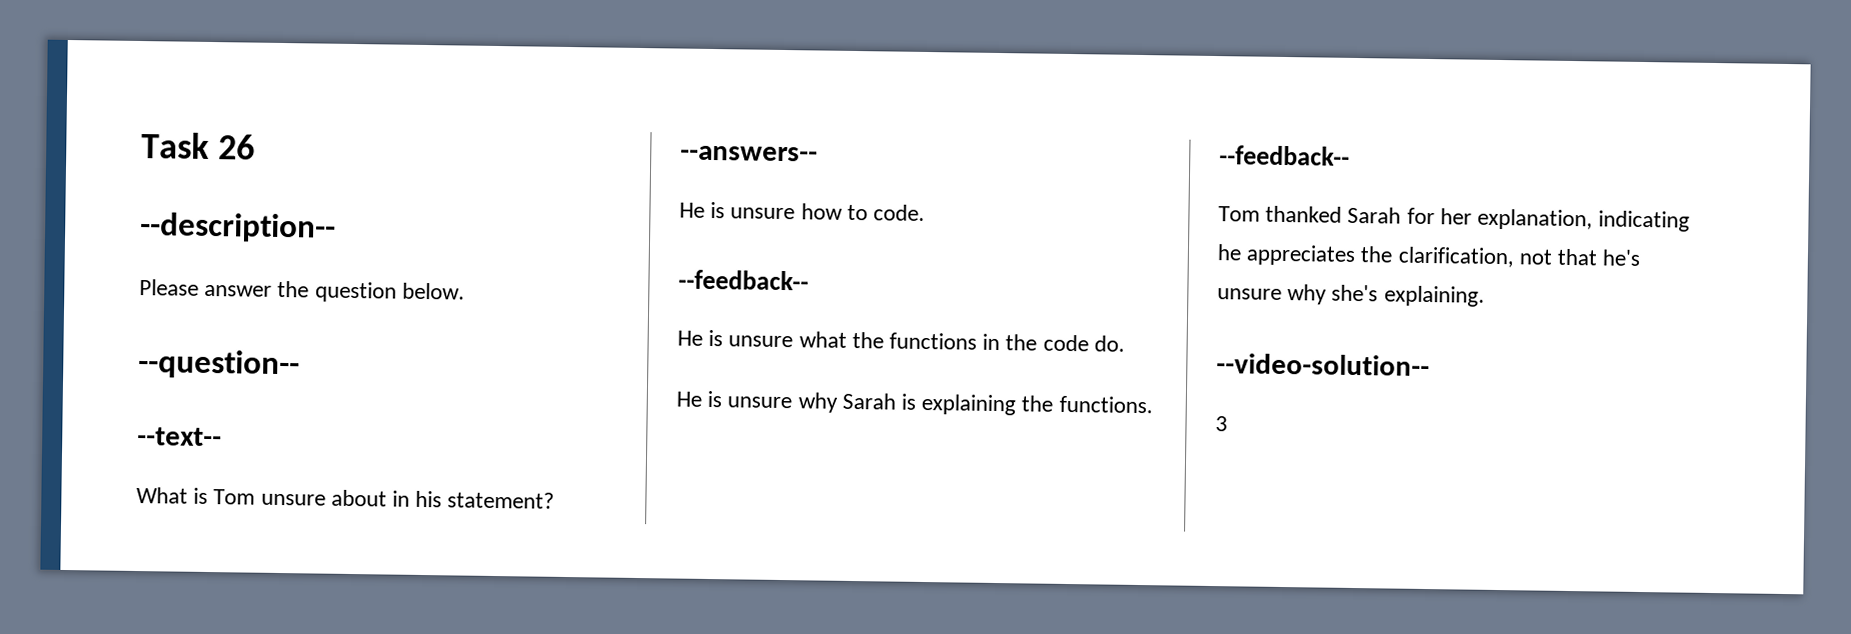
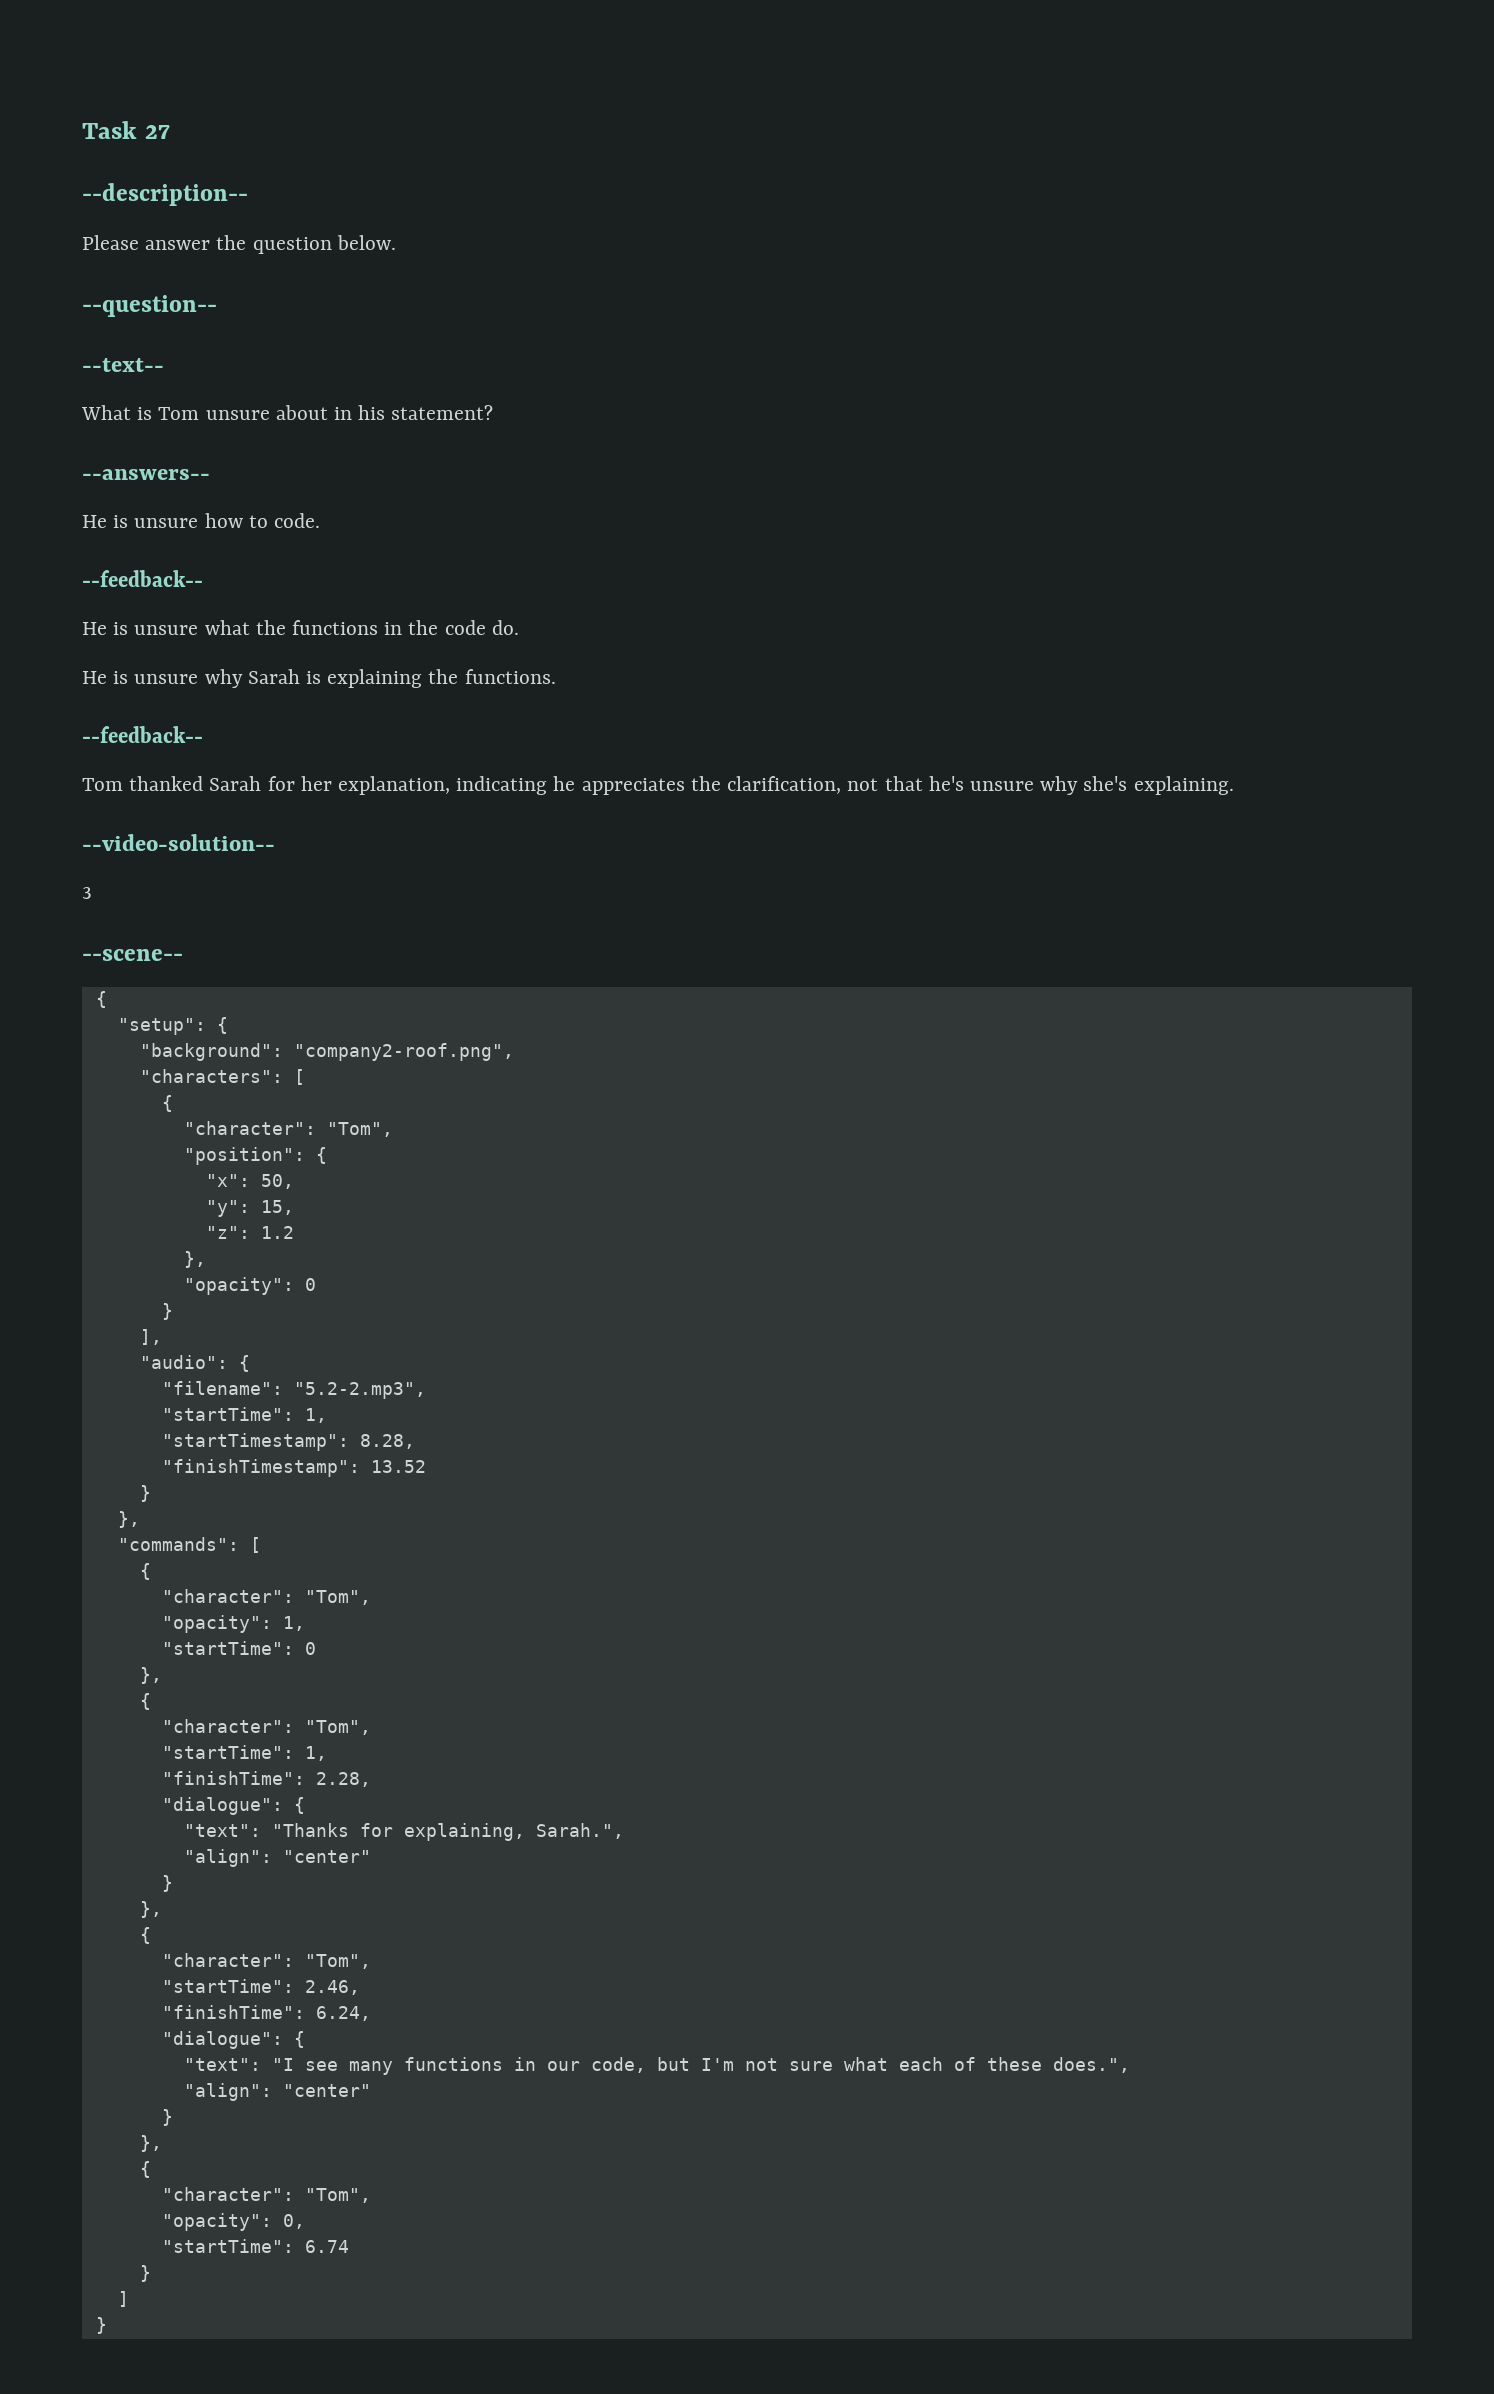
[217,134,255,160] 26 -> [144,125,170,139] 27
(1228, 424) none -> [82,949,183,961] [95,991,107,1008] [117,1017,228,1035] [139,1043,514,1061] [139,1069,305,1085] [161,1095,173,1112] [183,1121,393,1137] [183,1147,327,1165] [205,1174,294,1189] [205,1200,294,1217] [205,1226,294,1239] [183,1251,206,1268] [183,1277,316,1295] [161,1303,173,1320] [139,1329,162,1345] [139,1355,250,1372] [161,1381,426,1399] [161,1407,327,1423] [161,1433,415,1451] [161,1459,426,1477] [139,1485,151,1502] [117,1511,140,1528] [117,1537,261,1553] [139,1563,151,1580] [161,1589,371,1605] [161,1615,305,1633] [161,1641,316,1655] [139,1667,162,1684] [139,1693,151,1710] [161,1719,371,1735] [161,1745,327,1761] [161,1771,371,1787] [161,1797,305,1815] [183,1823,624,1841] [183,1849,371,1867] [161,1875,173,1892] [139,1901,162,1918] [139,1927,151,1944] [161,1953,371,1969] [161,1979,360,1995] [161,2005,371,2021] [161,2031,305,2049] [183,2057,1130,2075] [183,2083,371,2101] [161,2109,173,2126] [139,2135,162,2152] [139,2161,151,2178] [161,2187,371,2203] [161,2213,305,2231] [161,2239,349,2253] [139,2265,151,2282] [117,2291,129,2307] [95,2317,107,2334] // --scene-- // { // "setup": { // "background": "company2-roof.png", // "characters": [ // { // "character": "Tom", // "position": { // "x": 50, // "y": 15, // "z": 1.2 // }, // "opacity": 0 // } // ], // "audio": { // "filename": "5.2-2.mp3", // "startTime": 1, // "startTimestamp": 8.28, // "finishTimestamp": 13.52 // } // }, // "commands": [ // { // "character": "Tom", // "opacity": 1, // "startTime": 0 // }, // { // "character": "Tom", // "startTime": 1, // "finishTime": 2.28, // "dialogue": { // "text": "Thanks for explaining, Sarah.", // "align": "center" // } // }, // { // "character": "Tom", // "startTime": 2.46, // "finishTime": 6.24, // "dialogue": { // "text": "I see many functions in our code, but I'm not sure what each of these does.", // "align": "center" // } // }, // { // "character": "Tom", // "opacity": 0, // "startTime": 6.74 // } // ] // }

